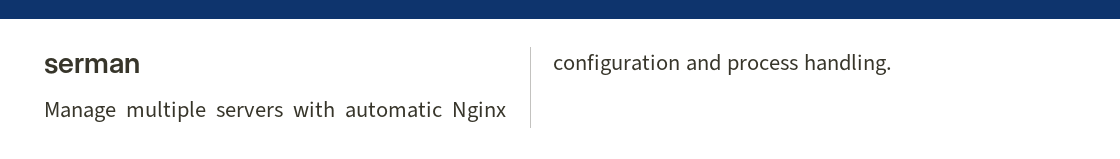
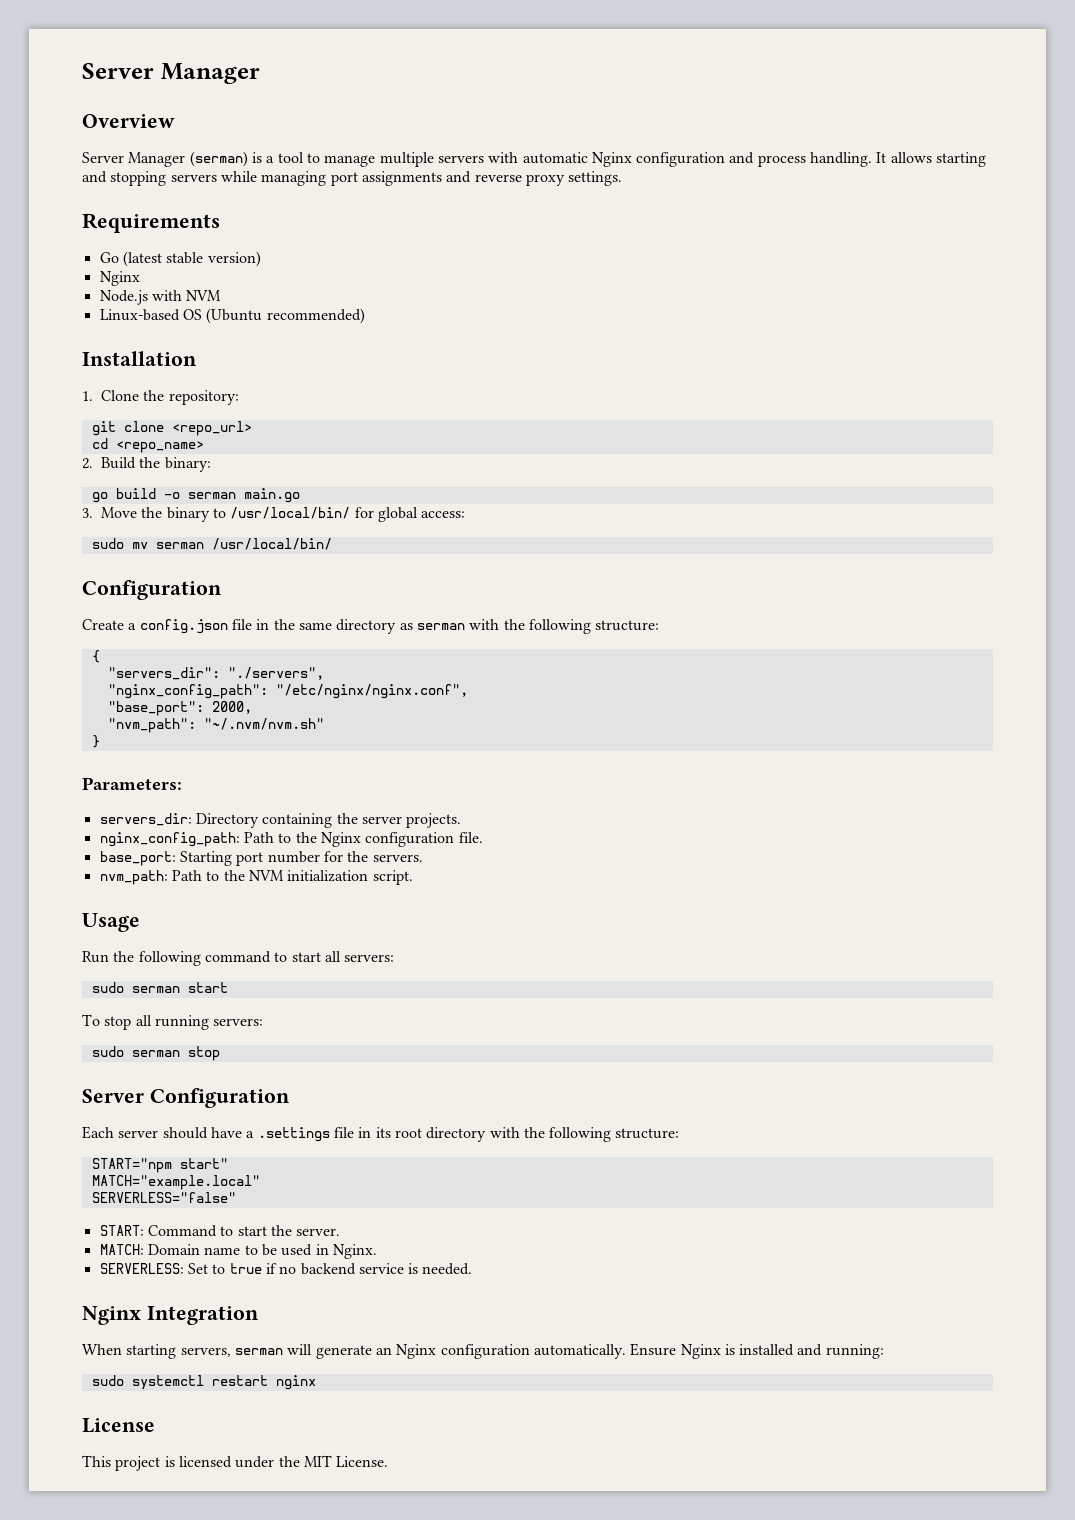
[44,58,140,74] [44,102,116,122] serman // Manage -> [82,63,260,84] [82,114,175,128] [82,151,376,167] Server Manager // Overview // Server Manager (serman) is a tool to manage
(893, 64) none -> [876,152,987,167] [82,171,623,186] [82,213,220,233] [99,251,261,267] [99,271,140,286] [99,290,222,305] [99,308,365,324] [82,351,197,366] [82,390,239,405] [91,421,252,436] [91,438,204,453] [82,457,211,472] [91,488,300,503] [82,507,466,522] [91,538,332,550] [82,580,222,600] [82,619,660,634] [91,650,100,663] [107,667,324,680] [107,684,468,699] [107,701,252,716] [107,718,324,733] [91,735,100,748] [82,777,182,790] [99,813,462,828] [99,832,483,847] [99,851,423,866] [99,870,413,885] [82,913,140,932] [82,951,395,966] [91,982,228,993] [82,1014,264,1030] [91,1046,220,1061] [82,1088,290,1108] [82,1126,680,1142] [91,1158,228,1173] [91,1175,260,1190] [91,1192,236,1203] [99,1225,341,1237] [99,1244,377,1259] [99,1263,473,1275] [82,1306,259,1325] [82,1343,884,1359] [91,1375,316,1390] [82,1418,155,1433] [82,1455,389,1471] It allows starting and stopping servers while managing port assignments and reverse proxy settings. // Requirements // Go (latest stable version) // Nginx // Node.js with NVM // Linux-based OS (Ubuntu recommended) // Installation // 1. Clone the repository: // git clone <repo_url> // cd <repo_name> // 2. Build the binary: // go build -o serman main.go // 3. Move the binary to /usr/local/bin/ for global access: // sudo mv serman /usr/local/bin/ // Configuration // Create a config.json file in the same directory as serman with the following structure: // { // "servers_dir": "./servers", // "nginx_config_path": "/etc/nginx/nginx.conf", // "base_port": 2000, // "nvm_path": "~/.nvm/nvm.sh" // } // Parameters: // servers_dir: Directory containing the server projects. // nginx_config_path: Path to the Nginx configuration file. // base_port: Starting port number for the servers. // nvm_path: Path to the NVM initialization script. // Usage // Run the following command to start all servers: // sudo serman start // To stop all running servers: // sudo serman stop // Server Configuration // Each server should have a .settings file in its root directory with the following structure: // START="npm start" // MATCH="example.local" // SERVERLESS="false" // START: Command to start the server. // MATCH: Domain name to be used in Nginx. // SERVERLESS: Set to true if no backend service is needed. // Nginx Integration // When starting servers, serman will generate an Nginx configuration automatically. Ensure Nginx is installed and running: // sudo systemctl restart nginx // License // This project is licensed under the MIT License.

